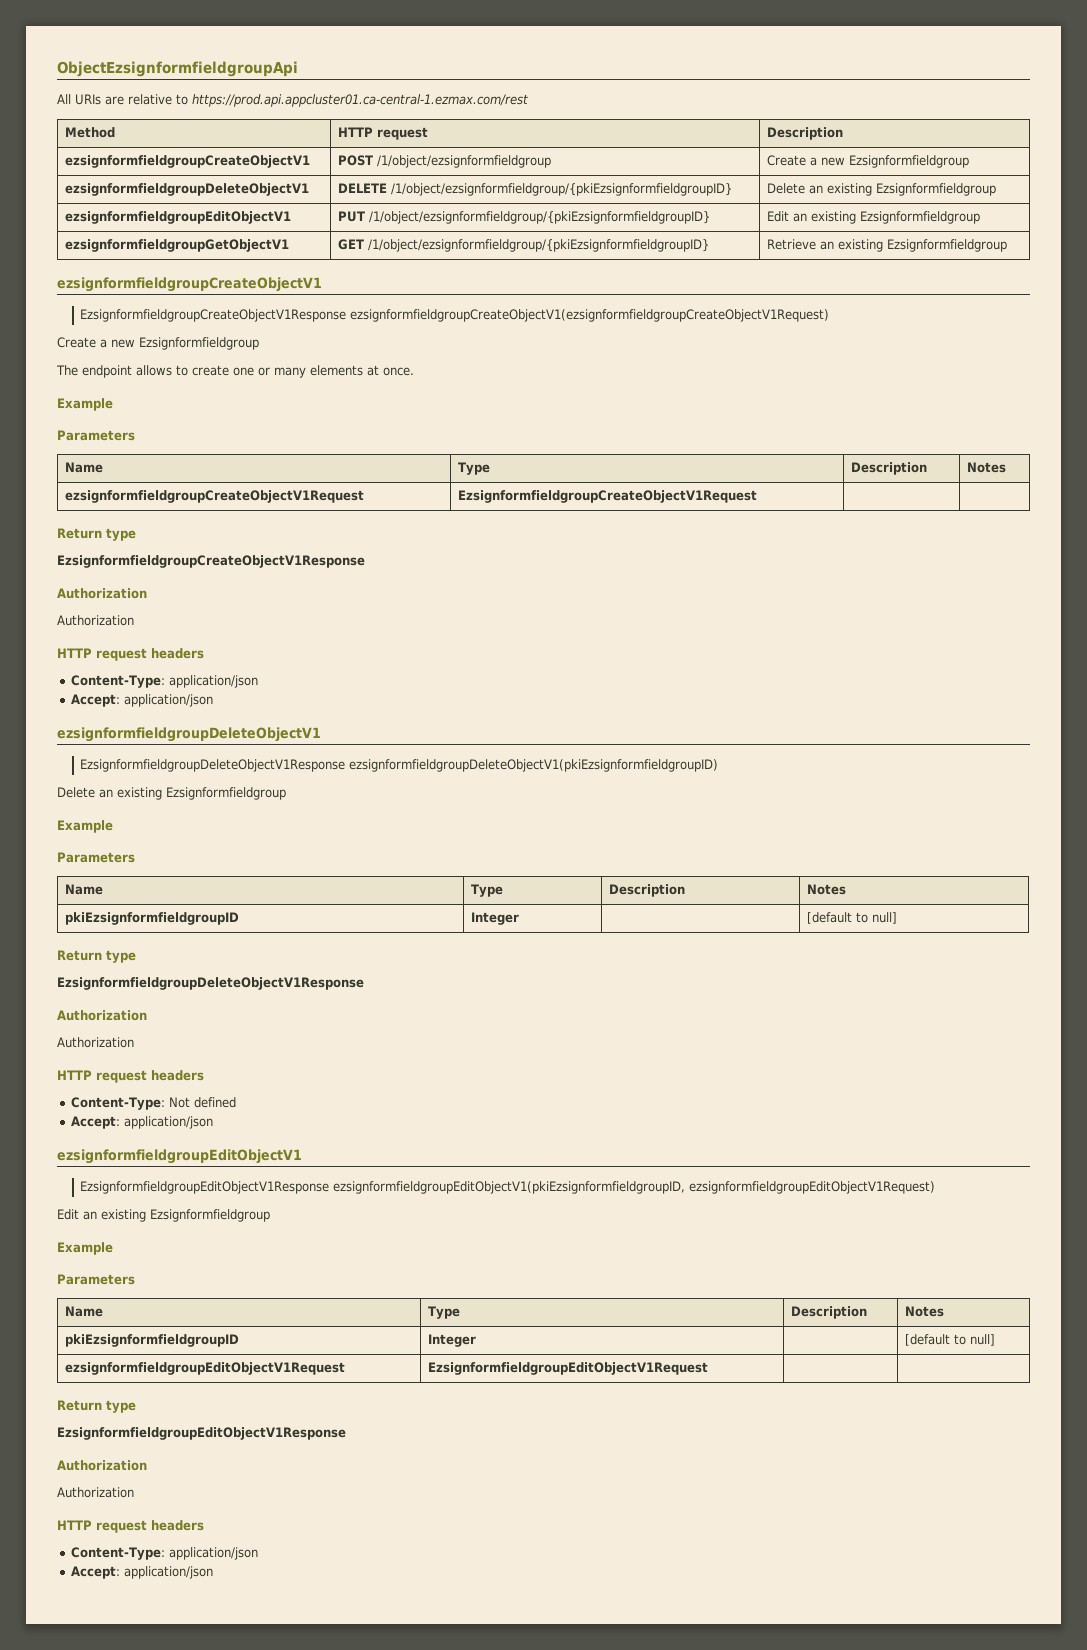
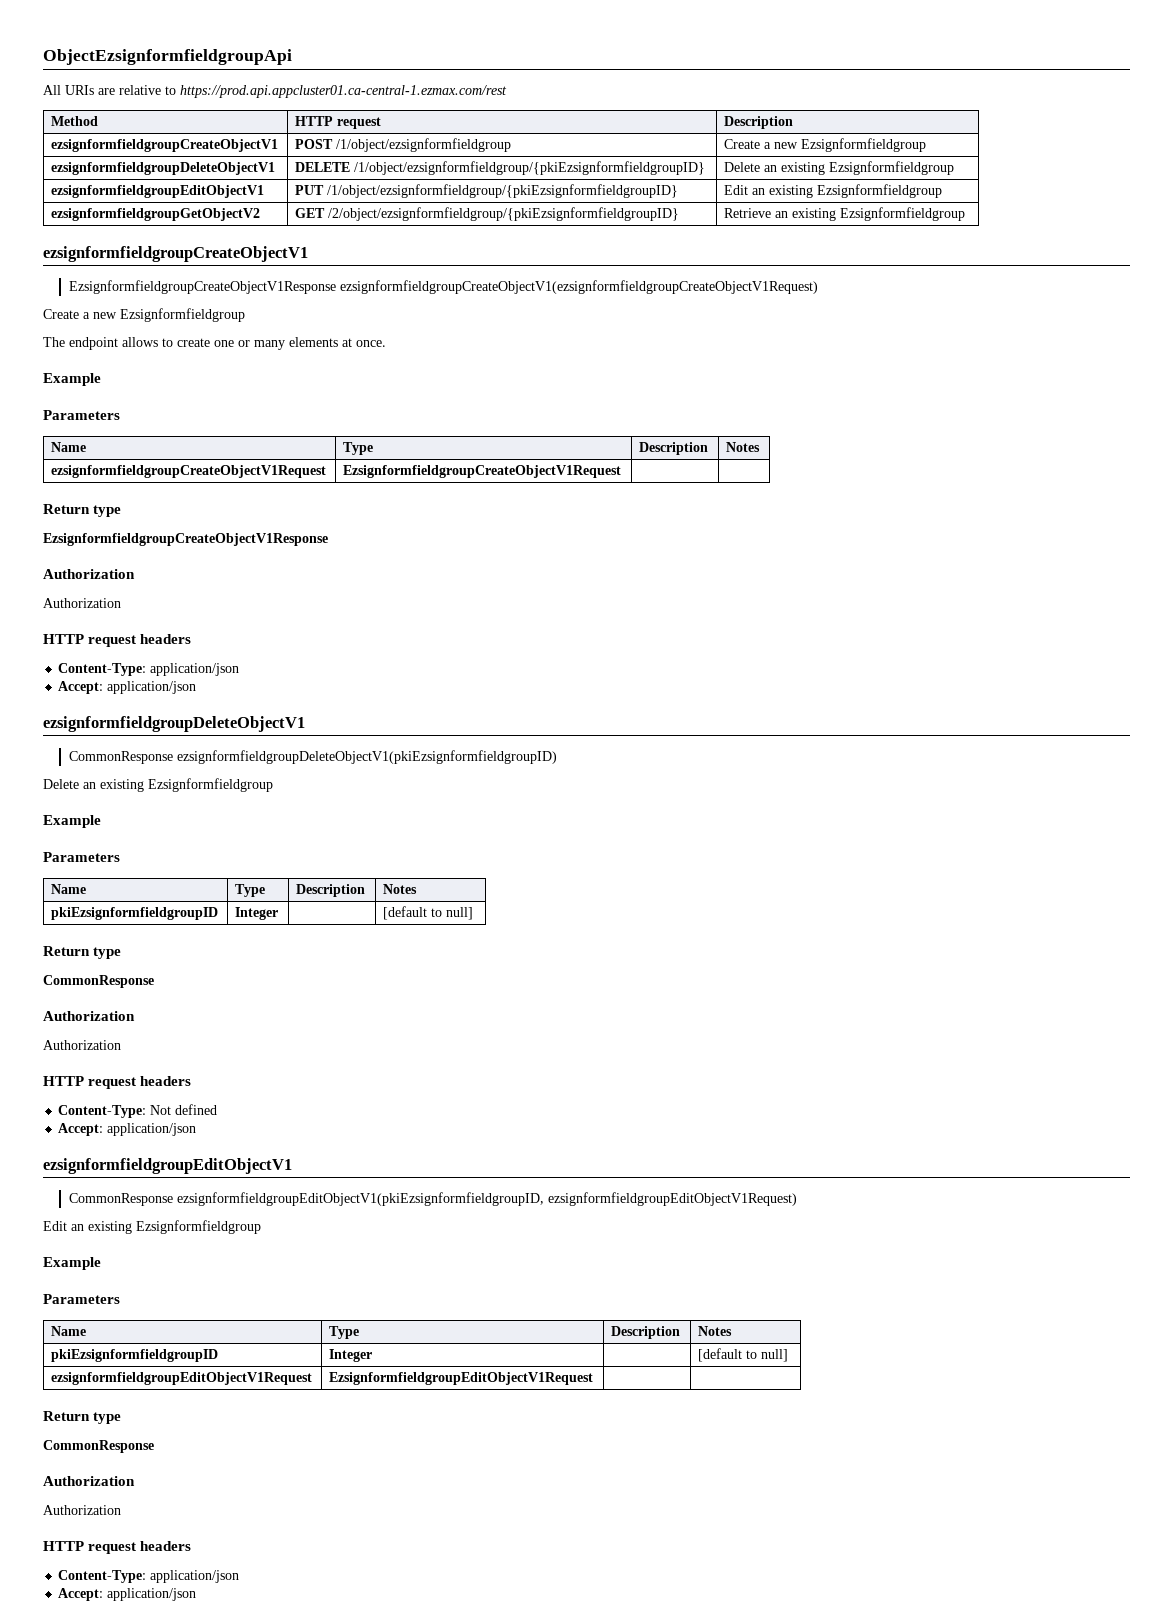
[65,239,290,252] ezsignformfieldgroupGetObjectV1 -> [51,208,261,221] ezsignformfieldgroupGetObjectV2
[368,239,710,252] /1/object/ezsignformfieldgroup/{pkiEzsignformfieldgroupID} -> [328,207,680,221] /2/object/ezsignformfieldgroup/{pkiEzsignformfieldgroupID}
[80,759,346,772] EzsignformfieldgroupDeleteObjectV1Response -> [68,751,173,764] CommonResponse
[57,977,364,990] EzsignformfieldgroupDeleteObjectV1Response -> [43,975,154,988] CommonResponse
[80,1181,330,1194] EzsignformfieldgroupEditObjectV1Response -> [68,1193,173,1206] CommonResponse
[57,1427,346,1440] EzsignformfieldgroupEditObjectV1Response -> [43,1440,154,1453] CommonResponse

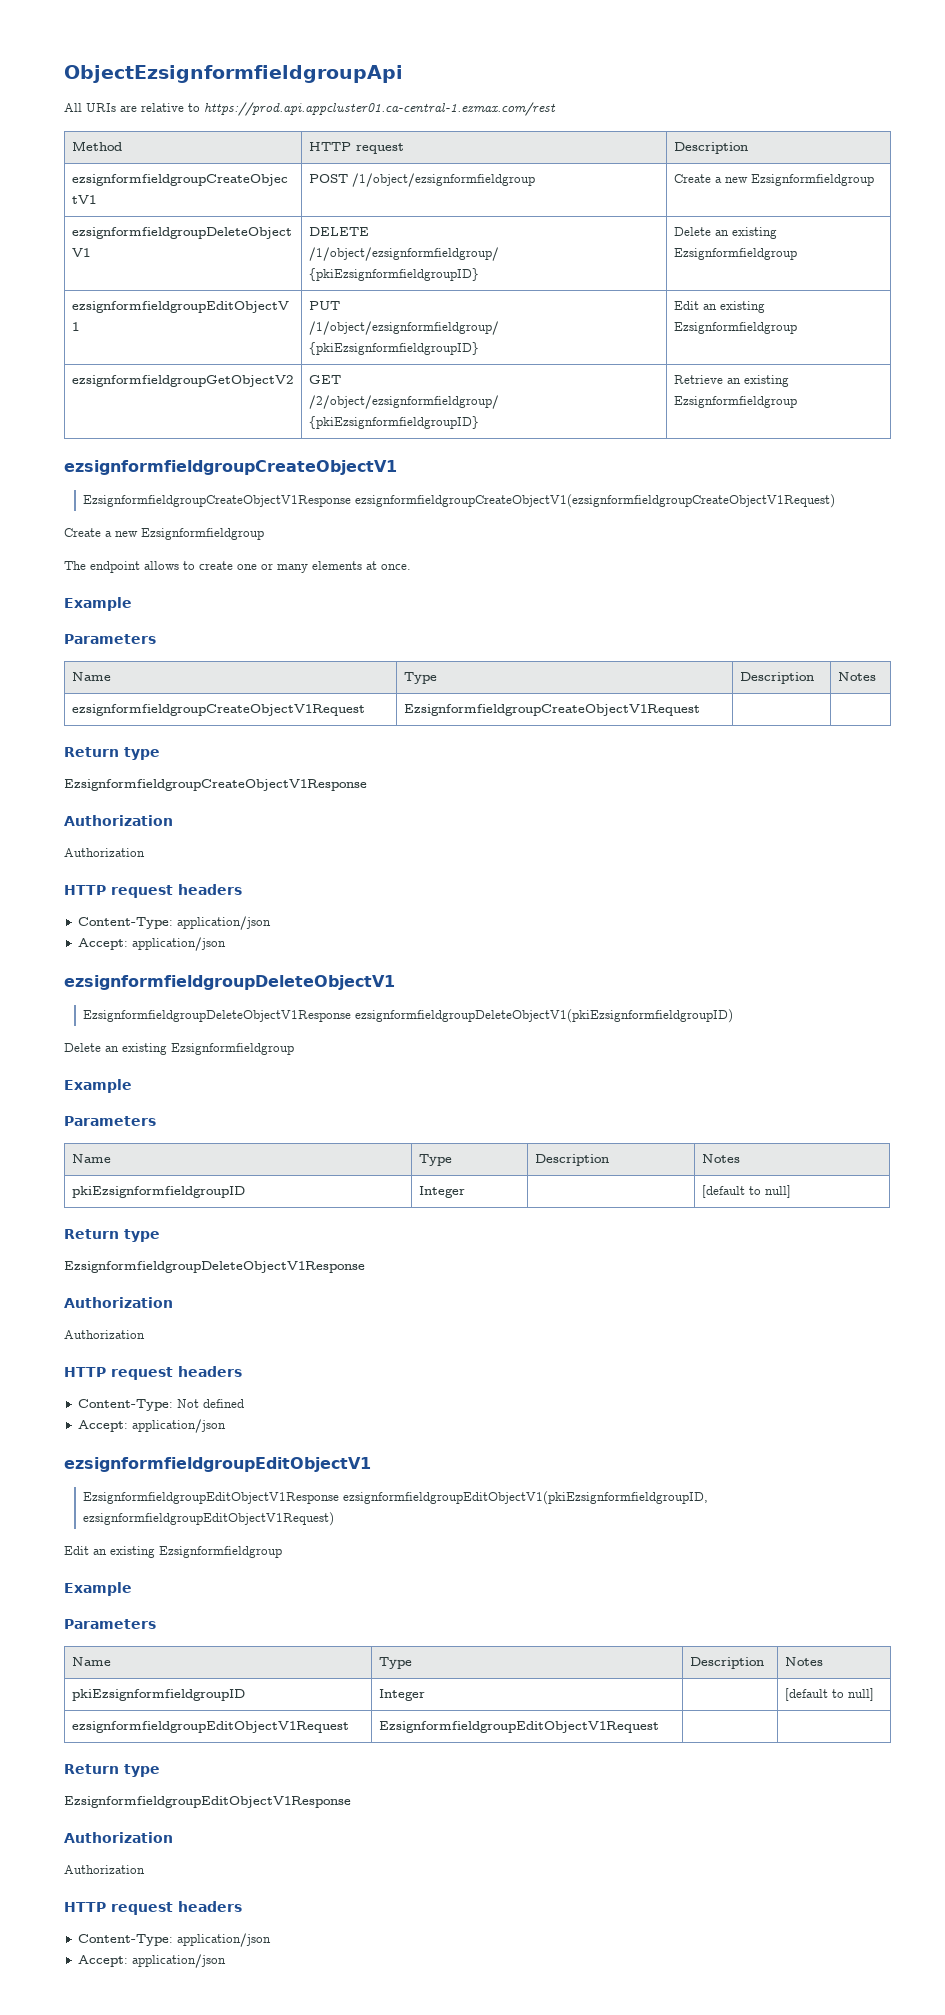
[68,751,173,764] CommonResponse -> [82,1010,351,1022] EzsignformfieldgroupDeleteObjectV1Response
[43,975,154,988] CommonResponse -> [64,1261,365,1273] EzsignformfieldgroupDeleteObjectV1Response
[68,1193,173,1206] CommonResponse -> [82,1492,339,1504] EzsignformfieldgroupEditObjectV1Response
[43,1440,154,1453] CommonResponse -> [64,1796,351,1808] EzsignformfieldgroupEditObjectV1Response

